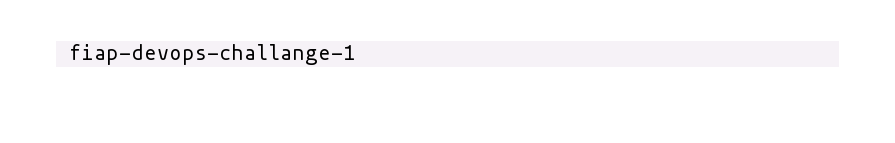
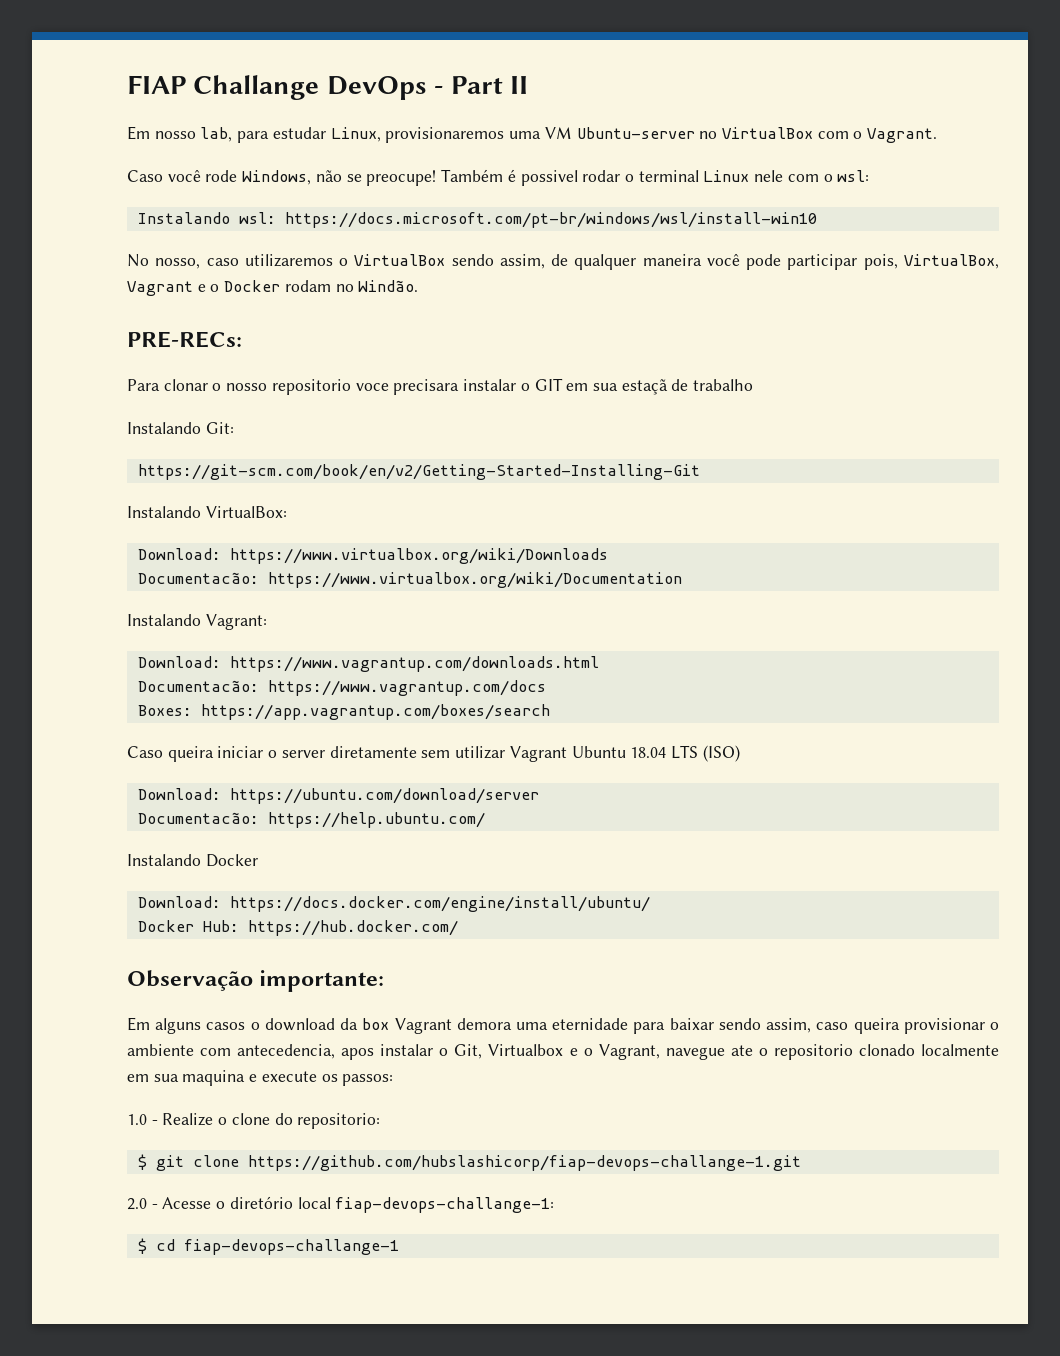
(69, 54) none -> [127,75,529,100] [127,126,938,143] [127,169,870,186] [137,212,817,228] [127,254,999,270] [127,280,419,296] [127,331,242,348] [127,378,754,395] [127,422,234,434] [137,464,700,480] [127,506,287,518] [137,548,608,564] [137,572,682,588] [127,614,267,630] [137,656,599,672] [137,680,546,696] [137,704,550,720] [127,745,740,762] [137,788,539,804] [137,812,485,828] [127,854,258,867] [137,896,650,912] [137,920,458,936] [127,970,385,992] [127,1017,999,1034] [127,1044,999,1060] [127,1070,394,1086] [127,1113,381,1129] [137,1154,801,1171] [127,1196,555,1213] [137,1238,175,1254] FIAP Challange DevOps - Part II // Em nosso lab, para estudar Linux, provisionaremos uma VM Ubuntu-server no VirtualBox com o Vagrant. // Caso você rode Windows, não se preocupe! Também é possivel rodar o terminal Linux nele com o wsl: // Instalando wsl: https://docs.microsoft.com/pt-br/windows/wsl/install-win10 // No nosso, caso utilizaremos o VirtualBox sendo assim, de qualquer maneira você pode participar pois, VirtualBox, Vagrant e o Docker rodam no Windão. // PRE-RECs: // Para clonar o nosso repositorio voce precisara instalar o GIT em sua estaçã de trabalho // Instalando Git: // https://git-scm.com/book/en/v2/Getting-Started-Installing-Git // Instalando VirtualBox: // Download: https://www.virtualbox.org/wiki/Downloads // Documentacão: https://www.virtualbox.org/wiki/Documentation // Instalando Vagrant: // Download: https://www.vagrantup.com/downloads.html // Documentacão: https://www.vagrantup.com/docs // Boxes: https://app.vagrantup.com/boxes/search // Caso queira iniciar o server diretamente sem utilizar Vagrant Ubuntu 18.04 LTS (ISO) // Download: https://ubuntu.com/download/server // Documentacão: https://help.ubuntu.com/ // Instalando Docker // Download: https://docs.docker.com/engine/install/ubuntu/ // Docker Hub: https://hub.docker.com/ // Observação importante: // Em alguns casos o download da box Vagrant demora uma eternidade para baixar sendo assim, caso queira provisionar o ambiente com antecedencia, apos instalar o Git, Virtualbox e o Vagrant, navegue ate o repositorio clonado localmente em sua maquina e execute os passos: // 1.0 - Realize o clone do repositorio: // $ git clone https://github.com/hubslashicorp/fiap-devops-challange-1.git // 2.0 - Acesse o diretório local fiap-devops-challange-1: // $ cd

